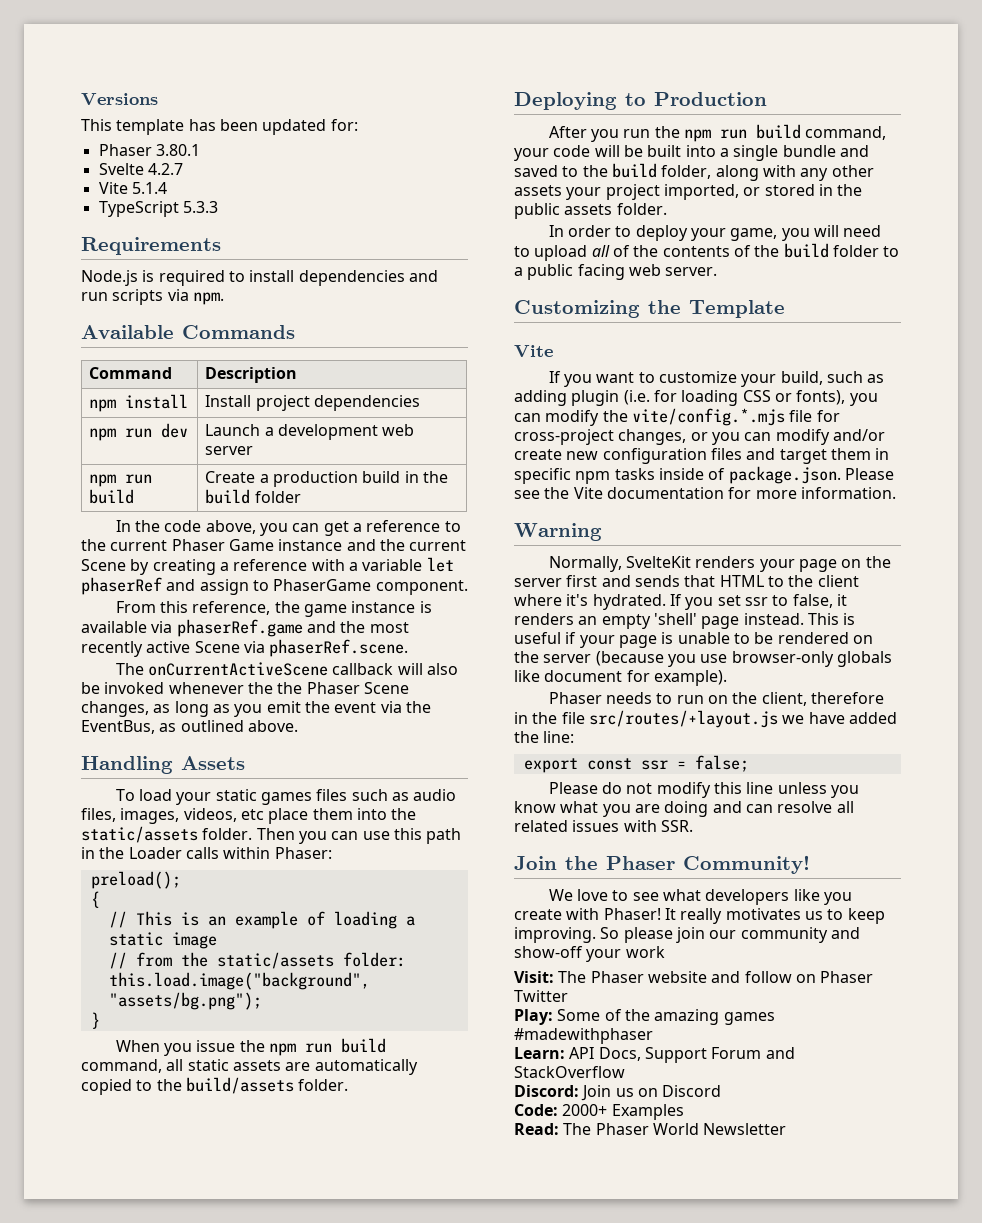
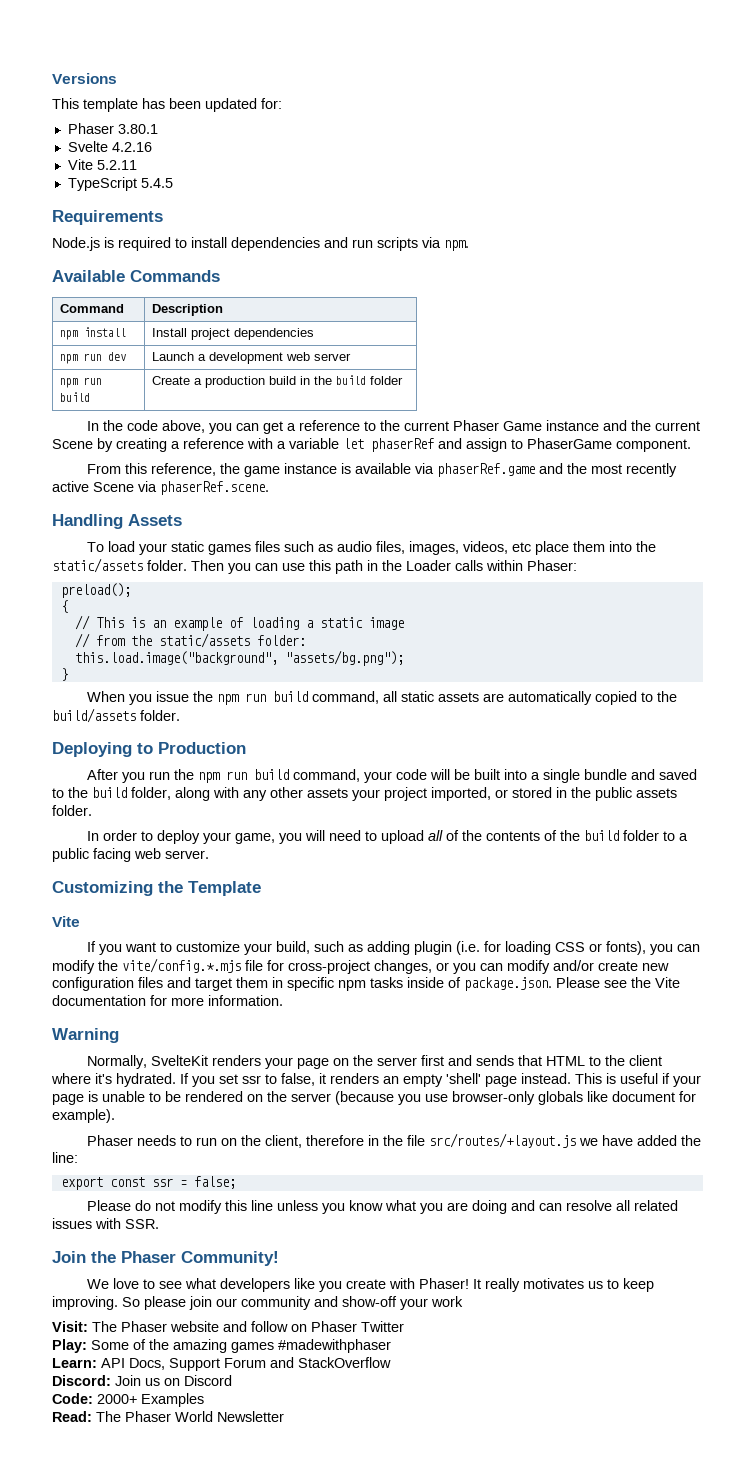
[147,163,183,175] [98,182,167,194] 4.2.7 // Vite 5.1.4 -> [111,142,152,152] [67,159,137,170] 4.2.16 // Vite 5.2.11
[182,201,218,213] 5.3.3 -> [140,178,173,188] 5.4.5
[115,662,459,676] [81,682,409,694] [81,701,431,717] [81,720,298,734] // The onCurrentActiveScene callback will also be invoked whenever the the Phaser Scene changes, as long as you emit the event via the EventBus, as outlined above. -> (269, 488) none

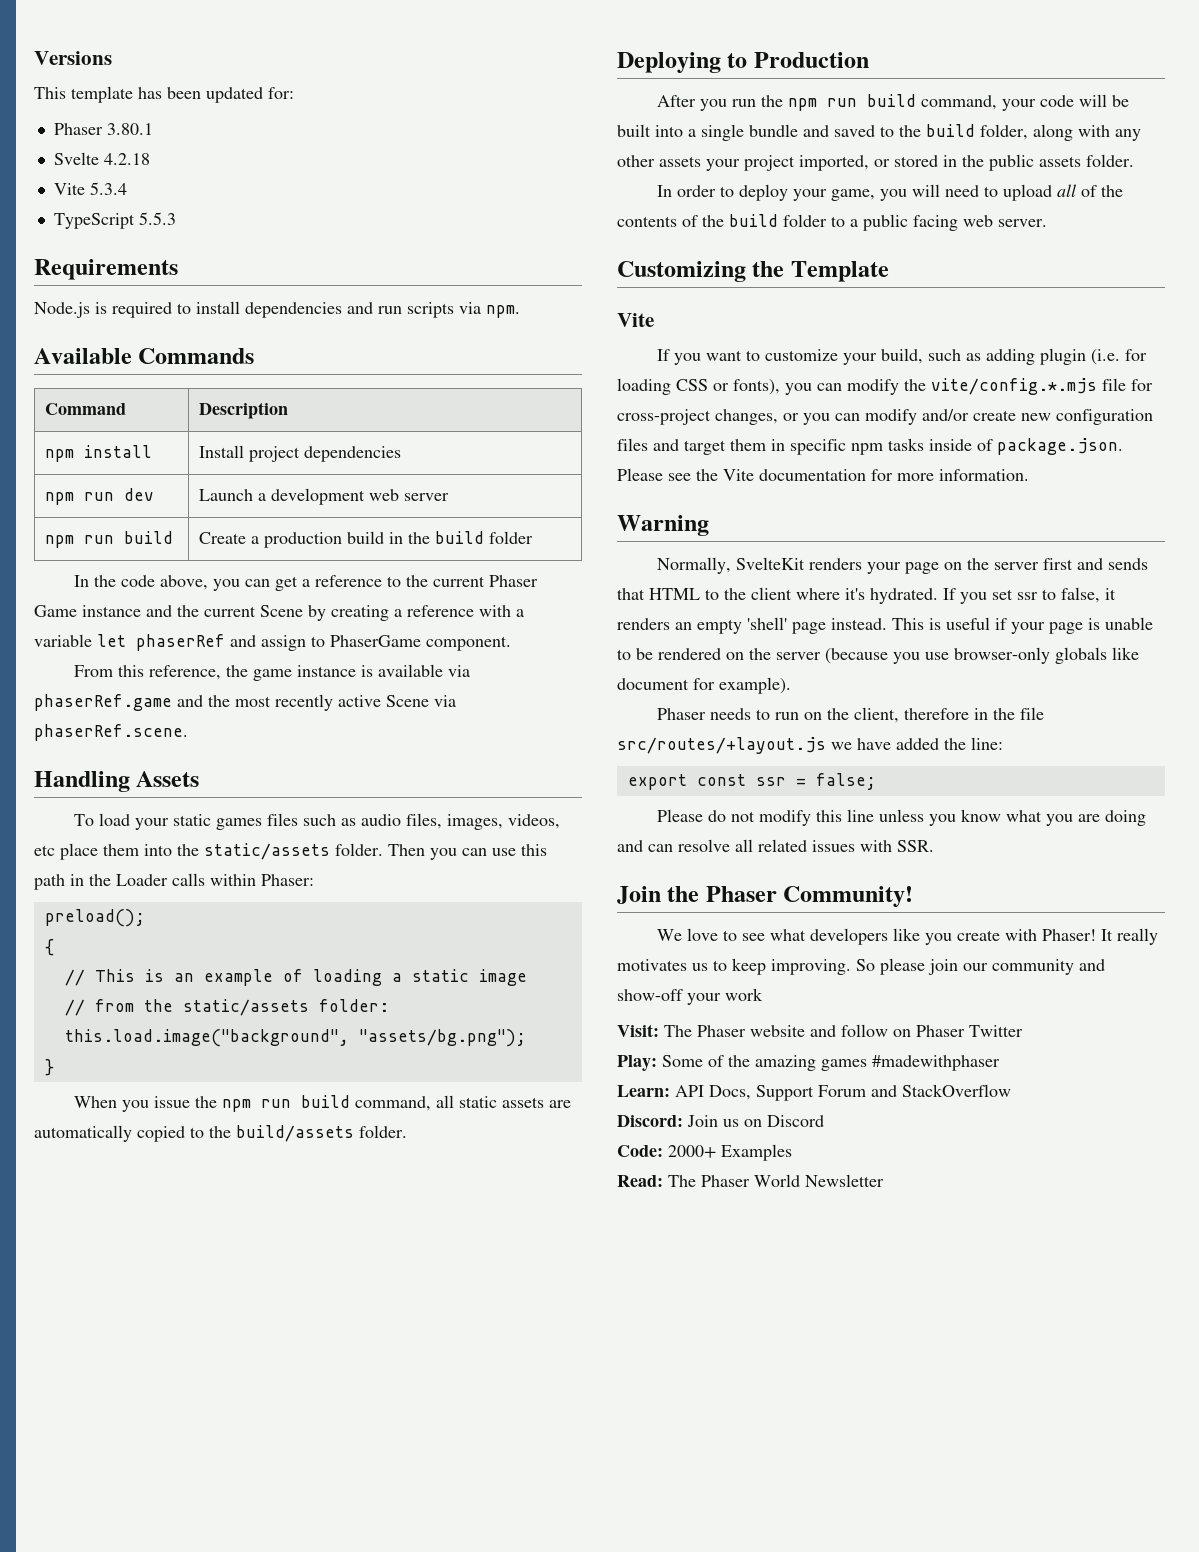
[111,142,152,152] [67,159,137,170] 4.2.16 // Vite 5.2.11 -> [103,153,150,165] [53,182,127,195] 4.2.18 // Vite 5.3.4
[140,178,173,188] 5.4.5 -> [138,212,176,225] 5.5.3

